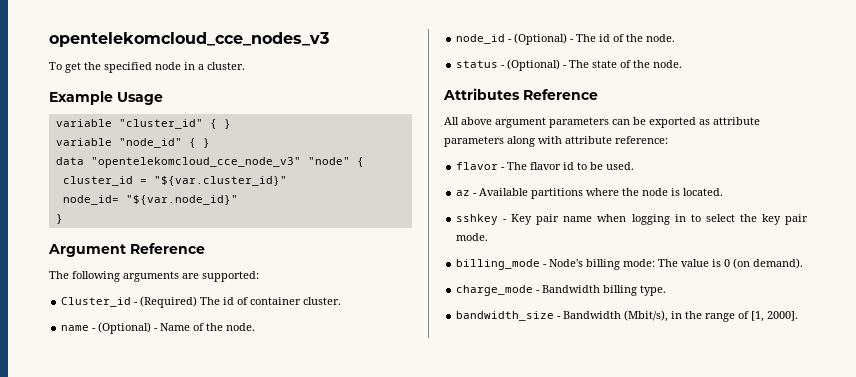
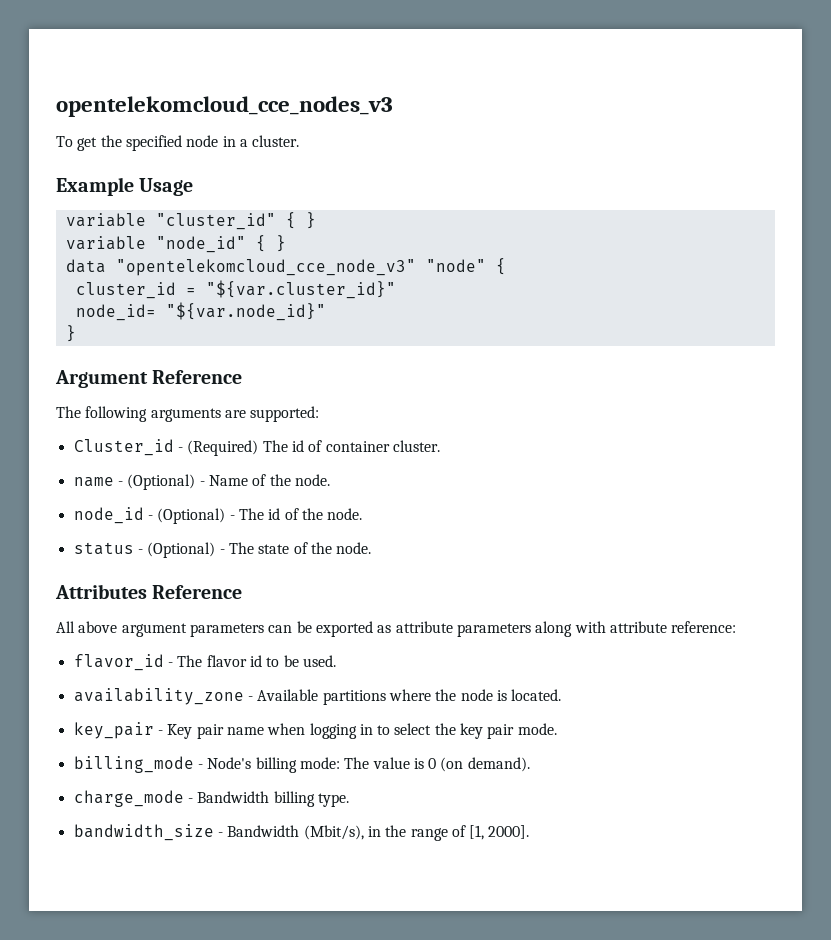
[456,162,499,170] flavor -> [73,654,164,671] flavor_id
[456,190,471,196] az -> [73,688,244,705] availability_zone
[456,214,499,225] sshkey -> [73,722,154,739] key_pair

